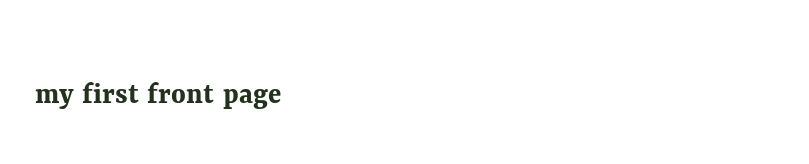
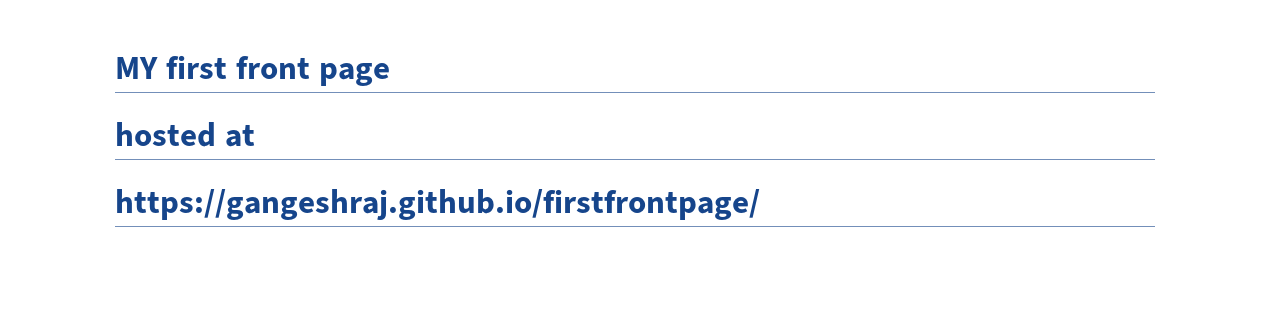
[35,89,74,109] my -> [115,57,158,79] MY
(281, 99) none -> [115,122,255,147] [115,189,760,220] // hosted at // https://gangeshraj.github.io/firstfrontpage/

